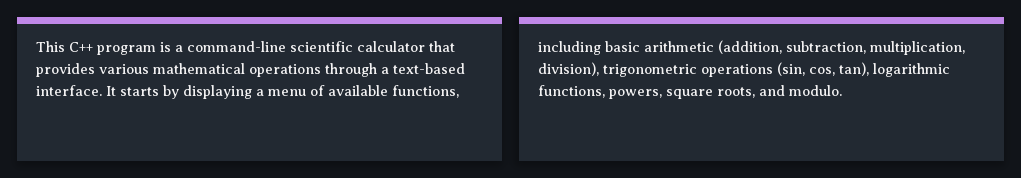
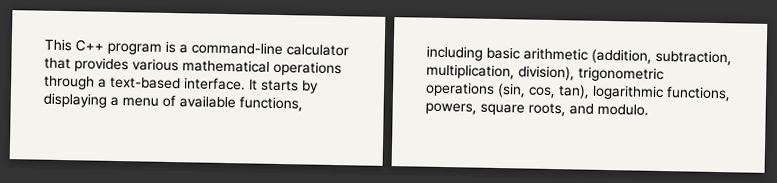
[290,41,353,52] scientific -> (283, 48) none

